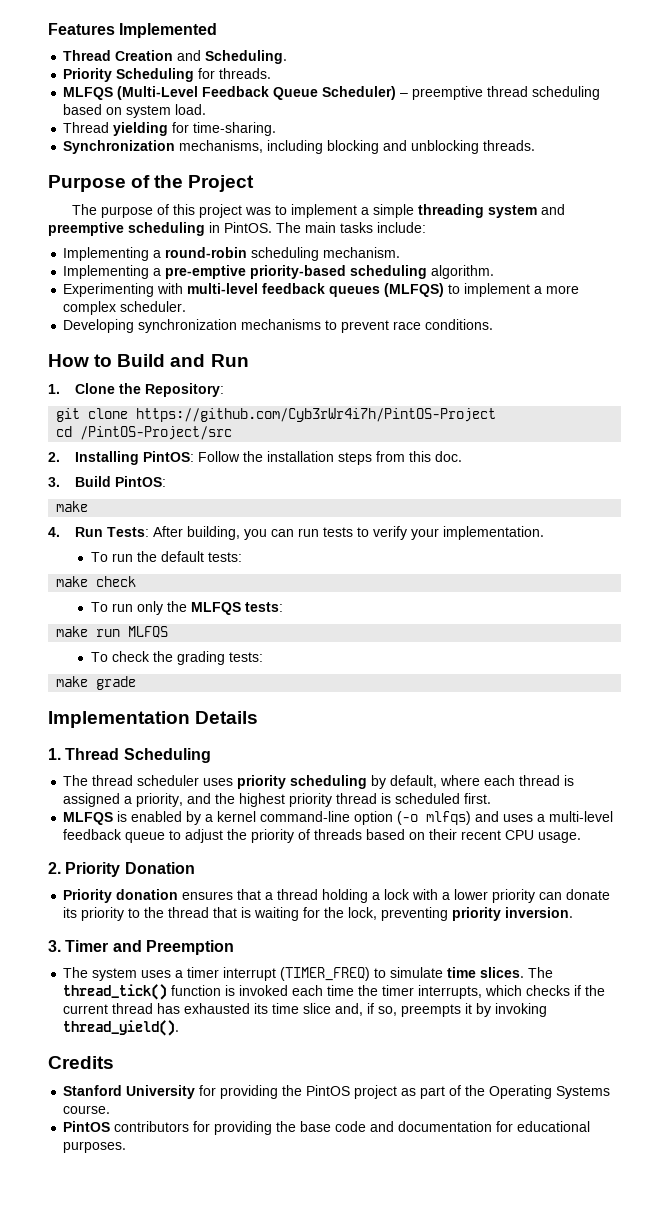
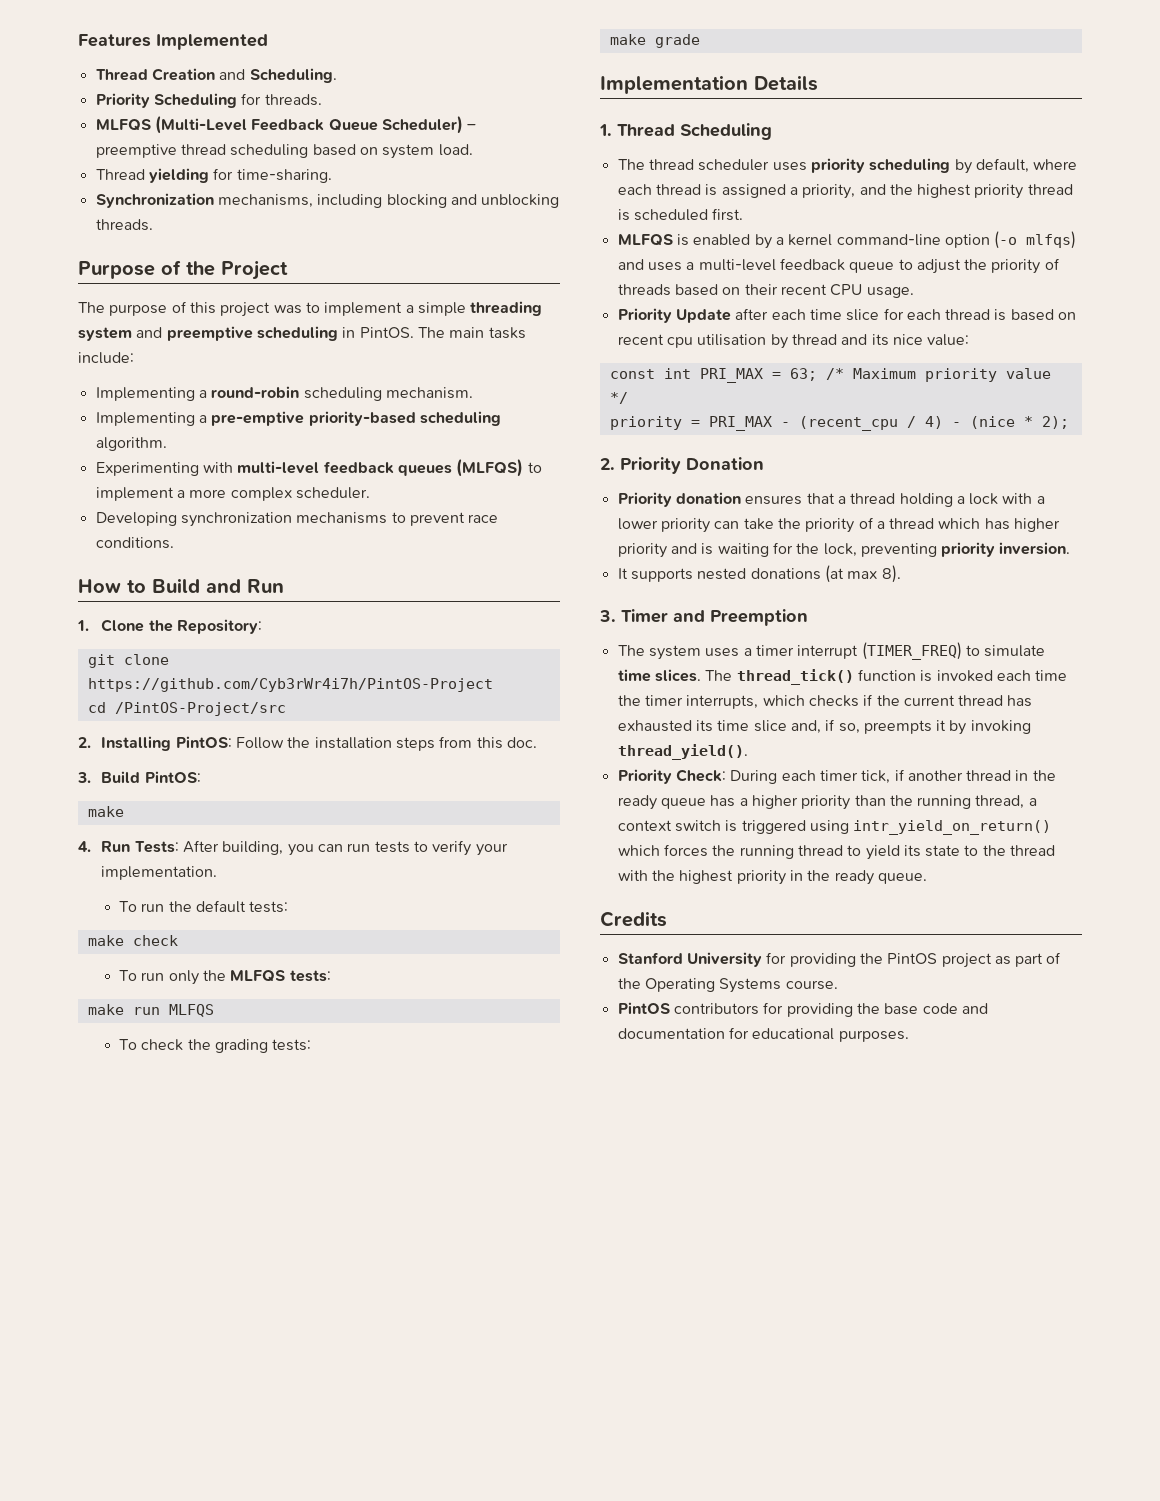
(582, 837) none -> [617,308,1077,323] [617,334,970,349] [609,368,1051,383] [609,392,628,404] [609,416,1069,431] // Priority Update after each time slice for each thread is based on recent cpu utilisation by thread and its nice value: // const int PRI_MAX = 63; /* Maximum priority value */ // priority = PRI_MAX - (recent_cpu / 4) - (nice * 2);
[566,889,611,900] [63,907,238,921] donate its priority to the thread that -> [743,517,1061,533] [617,543,697,558] take the priority of a thread which has higher priority and
(574, 912) none -> [617,565,901,583] // It supports nested donations (at max 8).
(180, 1028) none -> [617,769,1056,784] [617,795,1037,810] [617,820,1052,835] [617,844,1056,860] [617,870,927,885] // Priority Check: During each timer tick, if another thread in the ready queue has a higher priority than the running thread, a context switch is triggered using intr_yield_on_return() which forces the running thread to yield its state to the thread with the highest priority in the ready queue.

